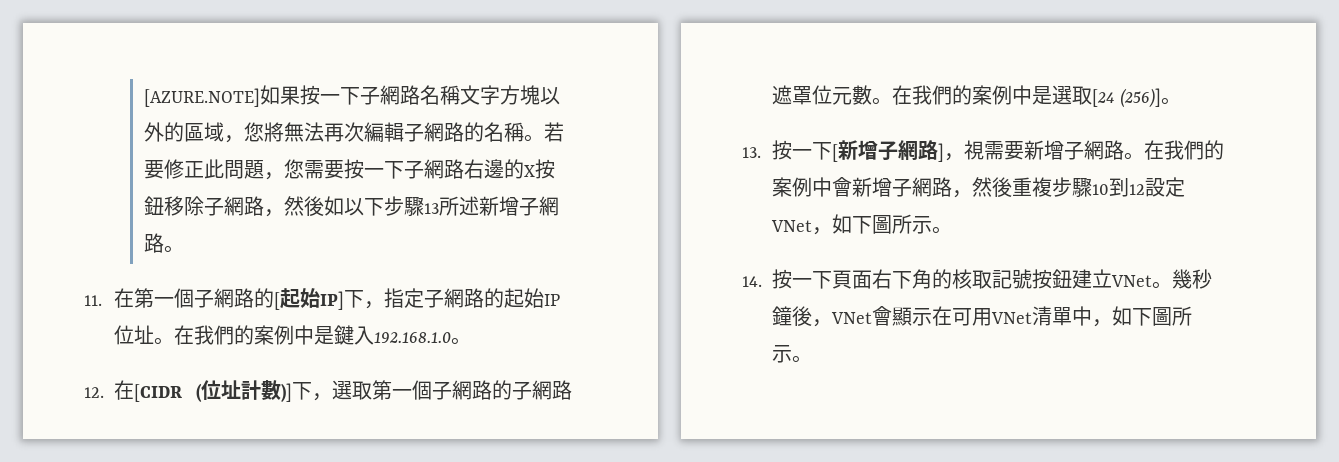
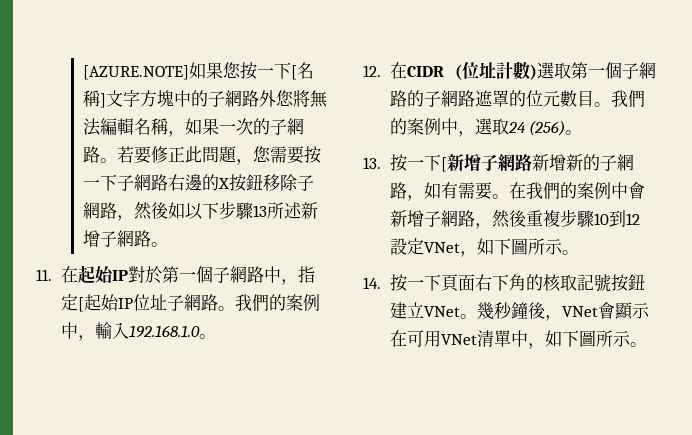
[299,85,560,105] [143,122,524,143] 按一下子網路名稱文字方塊以外的區域，您將無法再次編輯子網路的名稱 -> [223,62,315,80] [83,90,329,108] [83,118,305,137] [83,146,101,163] 您按一下[名稱]文字方塊中的子網路外您將無法編輯名稱，如果一次的子網路
[133,288,504,310] 第一個子網路的[起始IP]下，指定子網路的 -> [77,265,315,285] [60,294,84,312] 起始IP對於第一個子網路中，指定[
[153,325,354,345] 。在我們的案例中是鍵 -> [166,294,320,311] [60,322,112,341] 子網路。我們的案例中，輸
[134,384,182,402] [CIDR -> [406,66,444,77] CIDR
[281,382,332,402] )]下， -> [530,64,537,80] )
[812,85,1162,108] 位元數。在我們的案例中是選取[24 (256)] -> [508,90,645,107] [389,118,566,137] 的位元數目。我們的案例中，選取24 (256)
[937,140,1124,162] ]，視需要新增子網路 -> [531,154,634,171] [389,182,492,201] 新增新的子網路，如有需要

